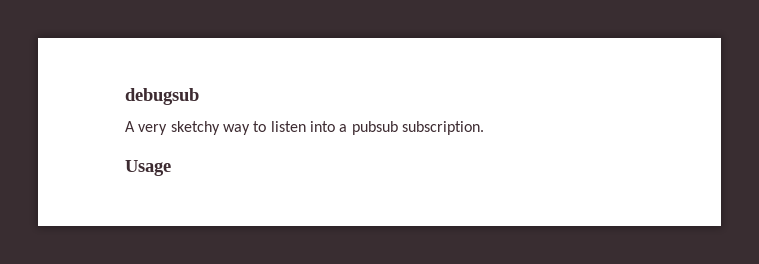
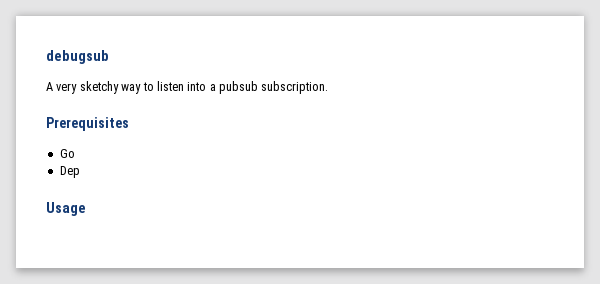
(484, 128) none -> [46,117,129,131] [59,149,75,158] [59,166,80,178] // Prerequisites // Go // Dep

